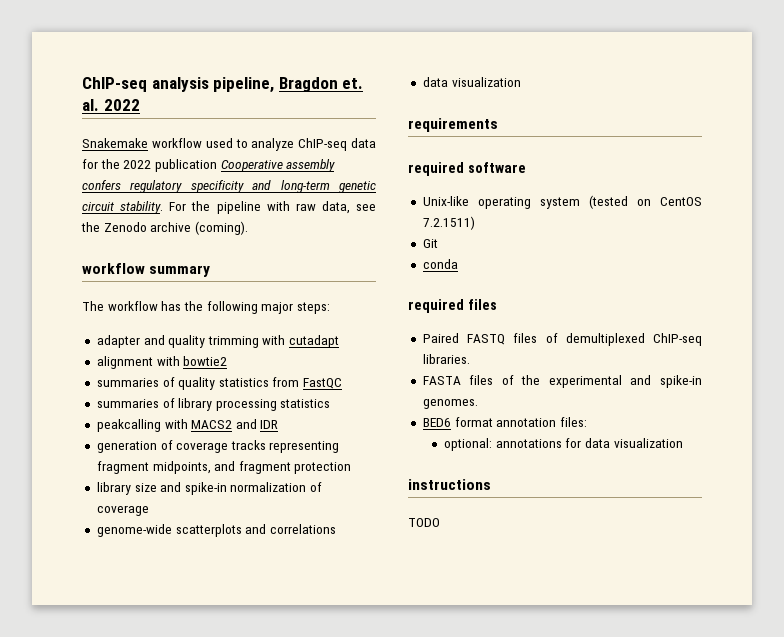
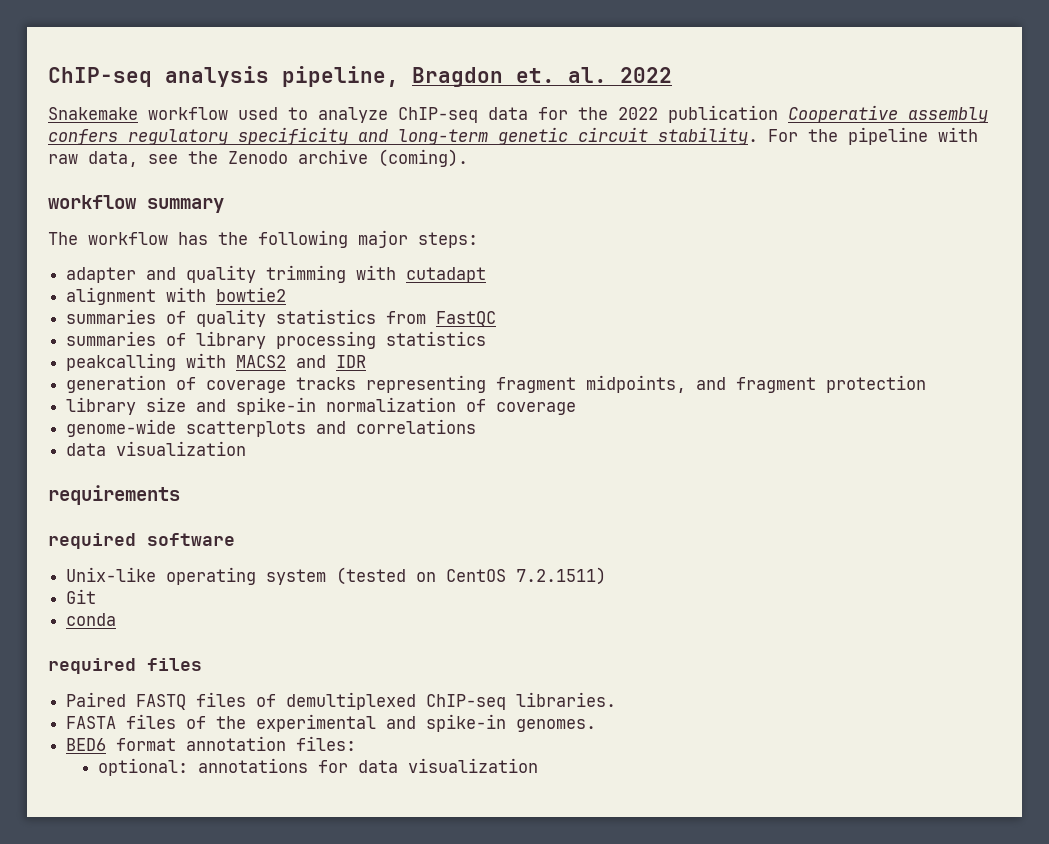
[408,479,491,490] [408,518,440,527] // instructions // TODO -> (539, 765) none

